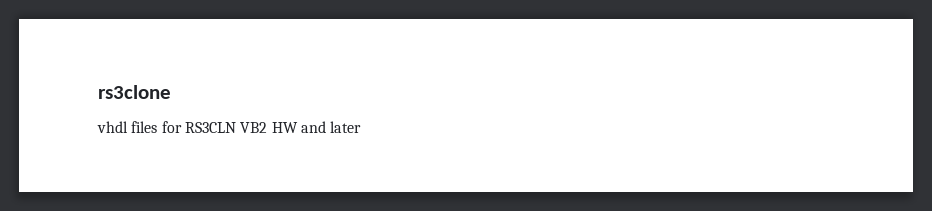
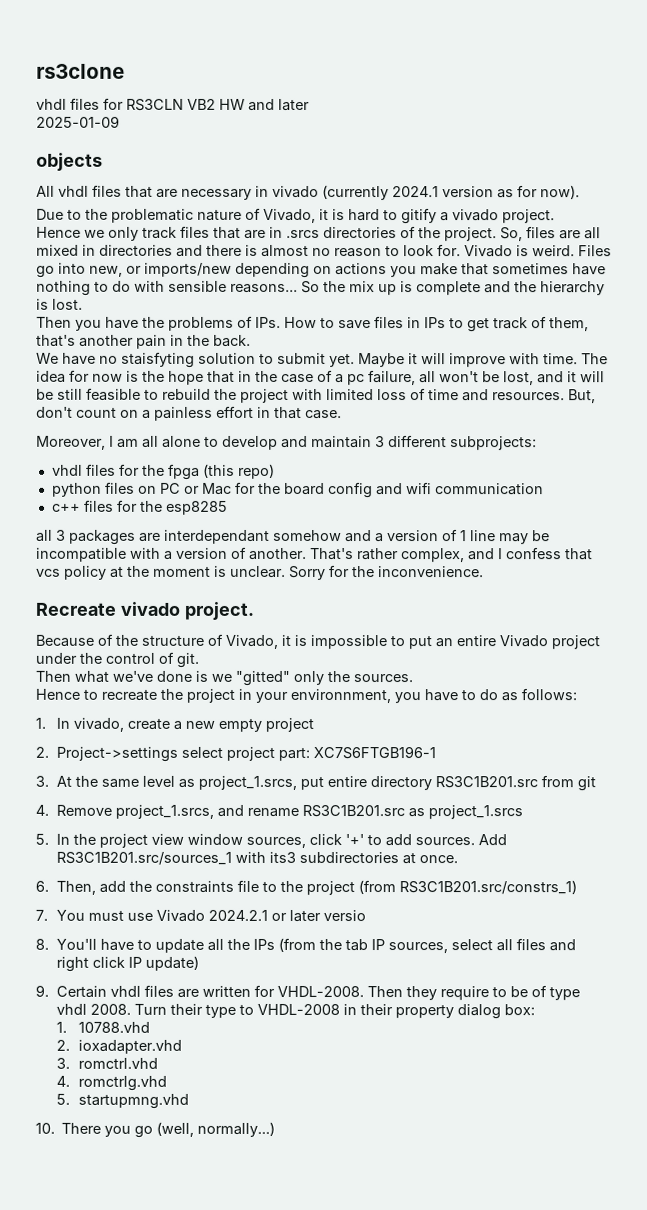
(362, 127) none -> [36,115,120,128] [36,152,103,171] [36,184,580,201] [36,207,555,225] [36,225,601,242] [36,244,612,258] [36,262,606,278] [36,280,605,296] [36,298,83,310] [36,315,589,333] [36,334,251,349] [36,351,608,368] [36,369,605,386] [36,387,596,404] [36,405,342,421] [36,435,537,451] [51,463,275,480] [51,481,544,499] [51,499,228,515] [36,529,550,545] [36,546,593,563] [36,565,484,581] [35,601,255,620] [35,633,600,650] [35,651,199,668] [35,670,413,686] [35,688,577,704] [35,717,315,732] [35,745,437,762] [35,775,597,792] [35,804,524,820] [35,833,508,848] [56,851,459,865] [35,879,578,896] [35,909,367,922] [35,937,577,954] [56,955,200,972] [35,984,581,1001] [56,1003,536,1020] [56,1021,150,1033] [56,1039,182,1054] [56,1057,158,1069] [56,1075,167,1091] [56,1093,189,1109] [35,1121,276,1138] // 2025-01-09 // objects // All vhdl files that are necessary in vivado (currently 2024.1 version as for now). // Due to the problematic nature of Vivado, it is hard to gitify a vivado project. // Hence we only track files that are in .srcs directories of the project. So, files are all mixed in directories and there is almost no reason to look for. Vivado is weird. Files go into new, or imports/new depending on actions you make that sometimes have nothing to do with sensible reasons... So the mix up is complete and the hierarchy is lost. // Then you have the problems of IPs. How to save files in IPs to get track of them, that's another pain in the back. // We have no staisfyting solution to submit yet. Maybe it will improve with time. The idea for now is the hope that in the case of a pc failure, all won't be lost, and it will be still feasible to rebuild the project with limited loss of time and resources. But, don't count on a painless effort in that case. // Moreover, I am all alone to develop and maintain 3 different subprojects: // vhdl files for the fpga (this repo) // python files on PC or Mac for the board config and wifi communication // c++ files for the esp8285 // all 3 packages are interdependant somehow and a version of 1 line may be incompatible with a version of another. That's rather complex, and I confess that vcs policy at the moment is unclear. Sorry for the inconvenience. // Recreate vivado project. // Because of the structure of Vivado, it is impossible to put an entire Vivado project under the control of git. // Then what we've done is we "gitted" only the sources. // Hence to recreate the project in your environnment, you have to do as follows: // 1. In vivado, create a new empty project // 2. Project->settings select project part: XC7S6FTGB196-1 // 3. At the same level as project_1.srcs, put entire directory RS3C1B201.src from git // 4. Remove project_1.srcs, and rename RS3C1B201.src as project_1.srcs // 5. In the project view window sources, click '+' to add sources. Add RS3C1B201.src/sources_1 with its3 subdirectories at once. // 6. Then, add the constraints file to the project (from RS3C1B201.src/constrs_1) // 7. You must use Vivado 2024.2.1 or later versio // 8. You'll have to update all the IPs (from the tab IP sources, select all files and right click IP update) // 9. Certain vhdl files are written for VHDL-2008. Then they require to be of type vhdl 2008. Turn their type to VHDL-2008 in their property dialog box: // 1. 10788.vhd // 2. ioxadapter.vhd // 3. romctrl.vhd // 4. romctrlg.vhd // 5. startupmng.vhd // 10. There you go (well, normally...)

